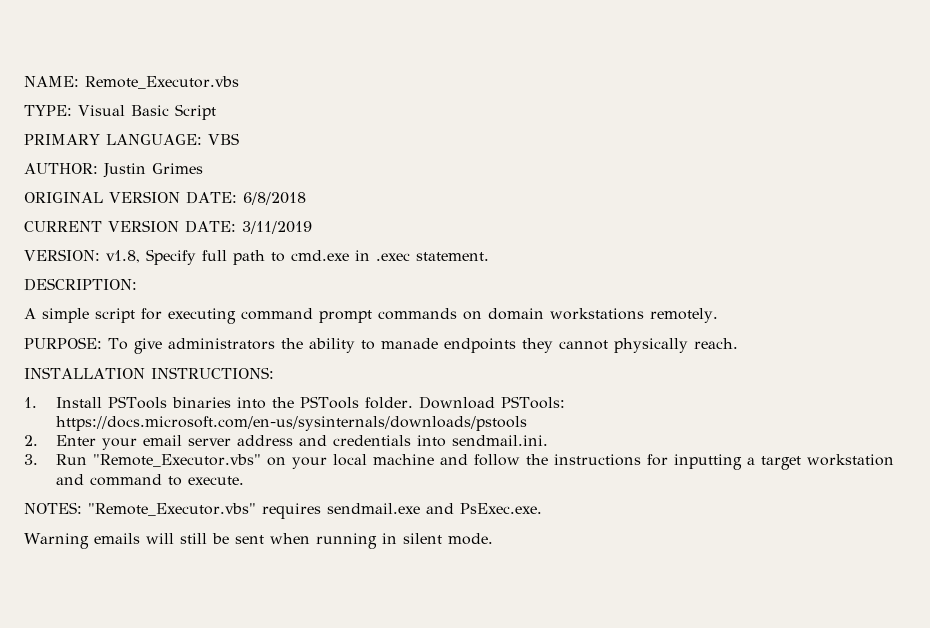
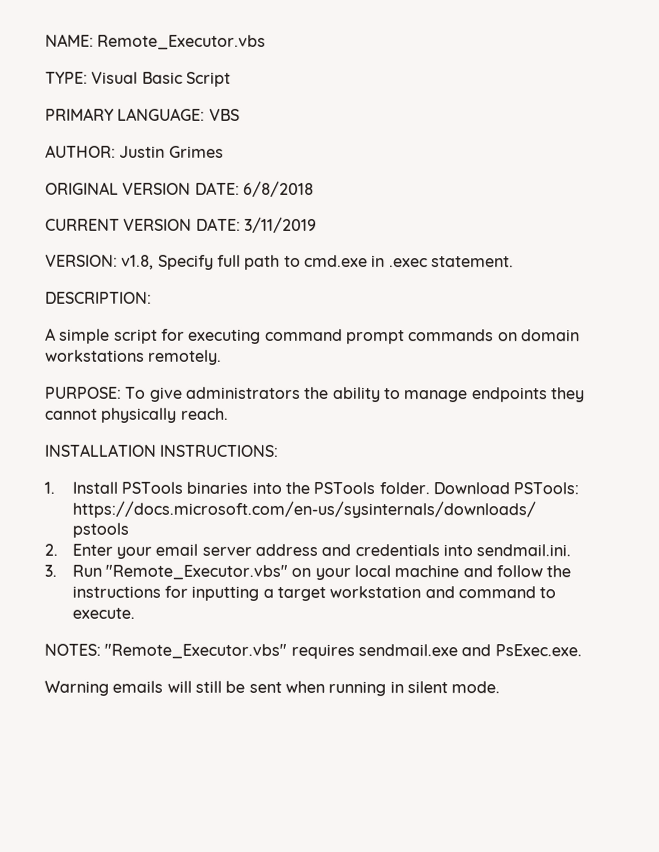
[380,338,438,349] manade -> [404,390,469,403] manage

